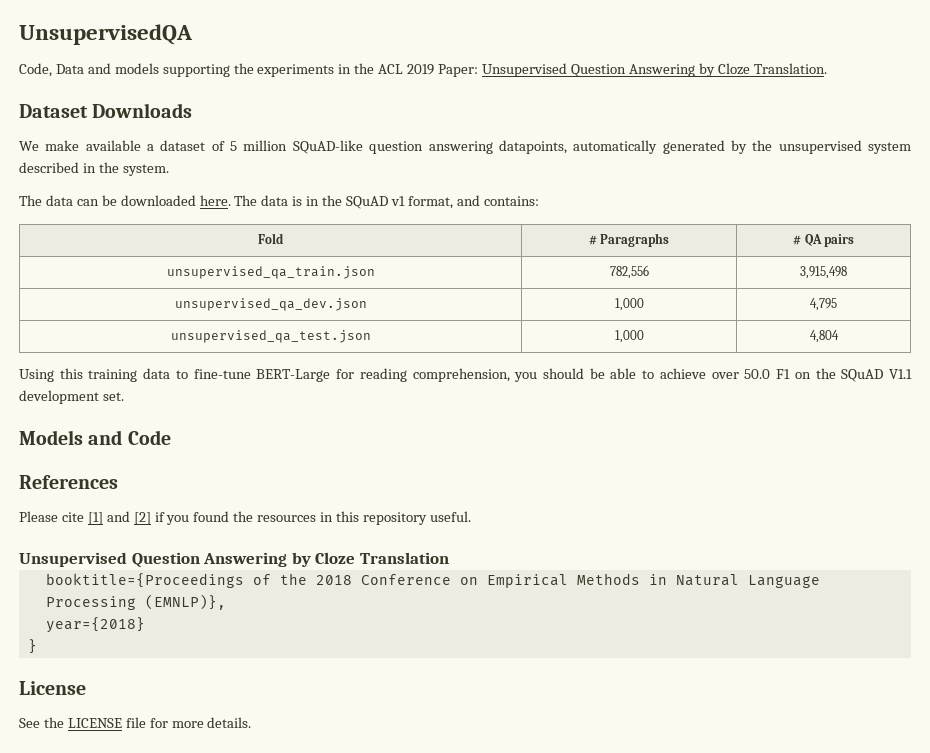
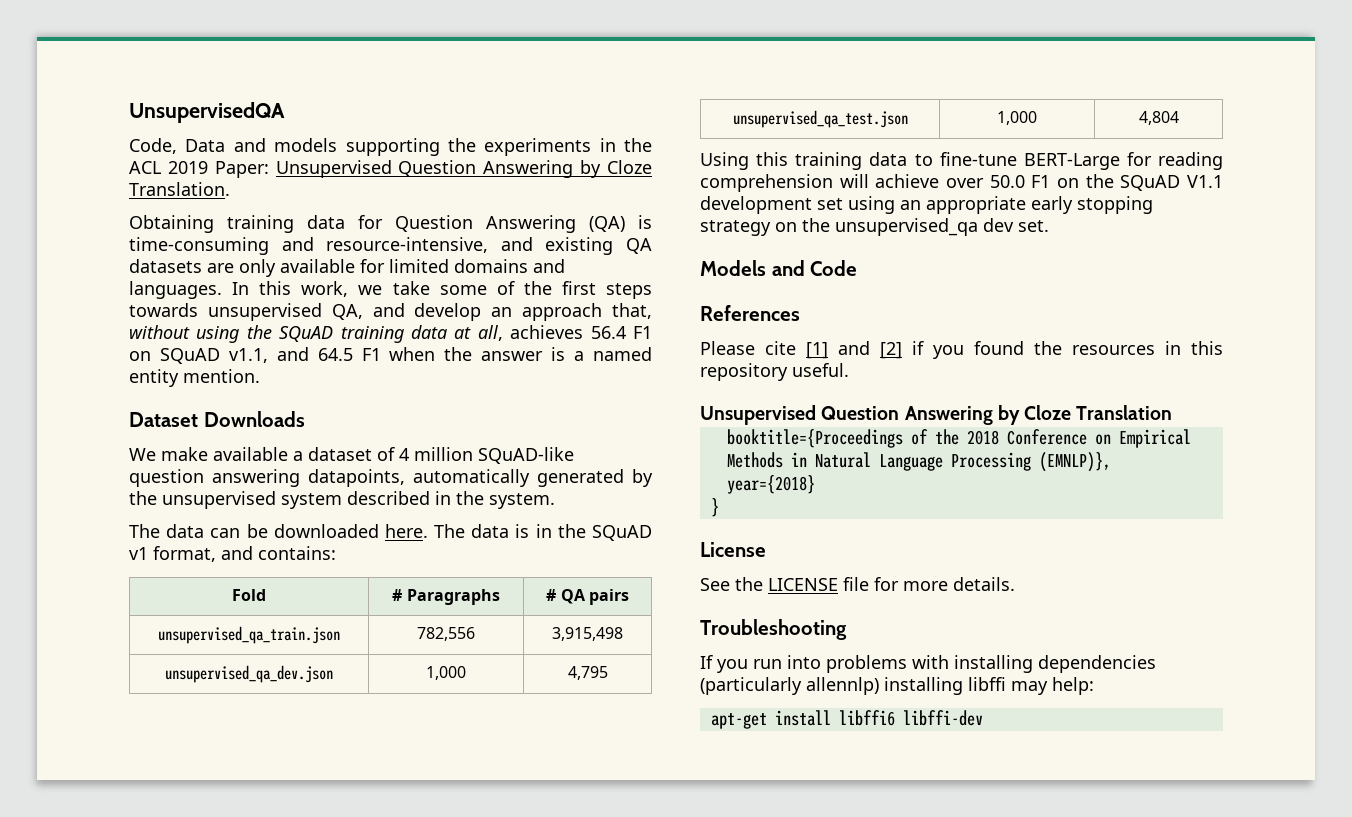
(827, 68) none -> [129,215,652,233] [129,237,652,255] [129,259,565,277] [129,281,653,299] [129,303,652,321] [129,325,652,343] [129,347,653,364] [129,369,260,387] // Obtaining training data for Question Answering (QA) is time-consuming and resource-intensive, and existing QA datasets are only available for limited domains and languages. In this work, we take some of the first steps towards unsupervised QA, and develop an approach that, without using the SQuAD training data at all, achieves 56.4 F1 on SQuAD v1.1, and 64.5 F1 when the answer is a named entity mention.
[230,141,238,151] 5 -> [399,448,409,461] 4
[412,368,655,382] comprehension, you should be able to -> [700,174,869,192] comprehension will
(99, 397) none -> [817,196,1153,214] [700,218,1014,236] set using an appropriate early stopping strategy on the unsupervised_qa dev
(252, 722) none -> [700,619,847,640] [700,655,1156,673] [700,677,1094,695] [710,710,983,729] // Troubleshooting // If you run into problems with installing dependencies (particularly allennlp) installing libffi may help: // apt-get install libffi6 libffi-dev

